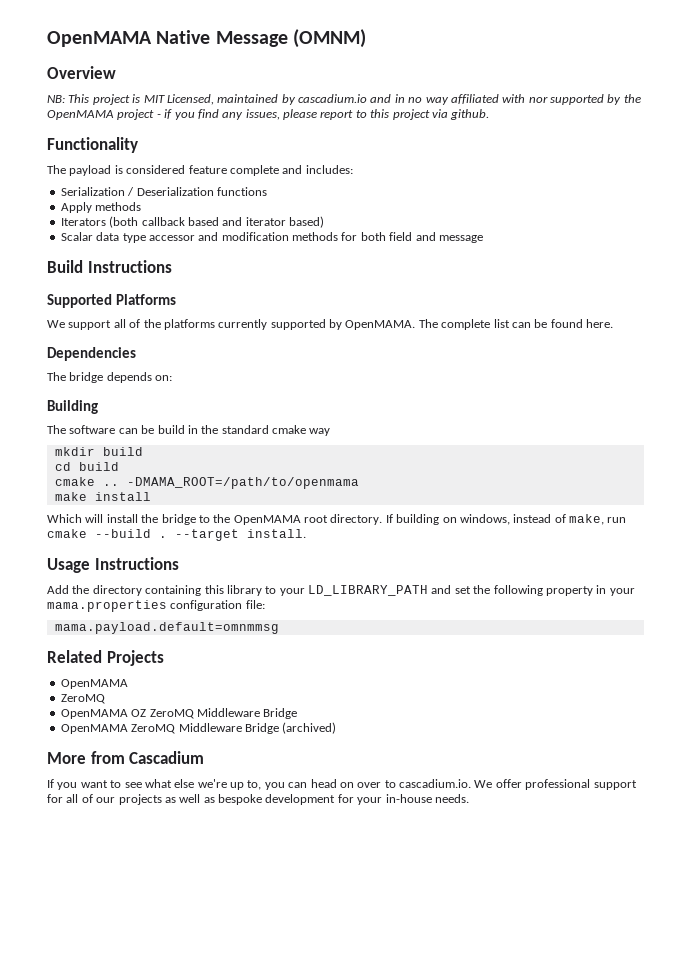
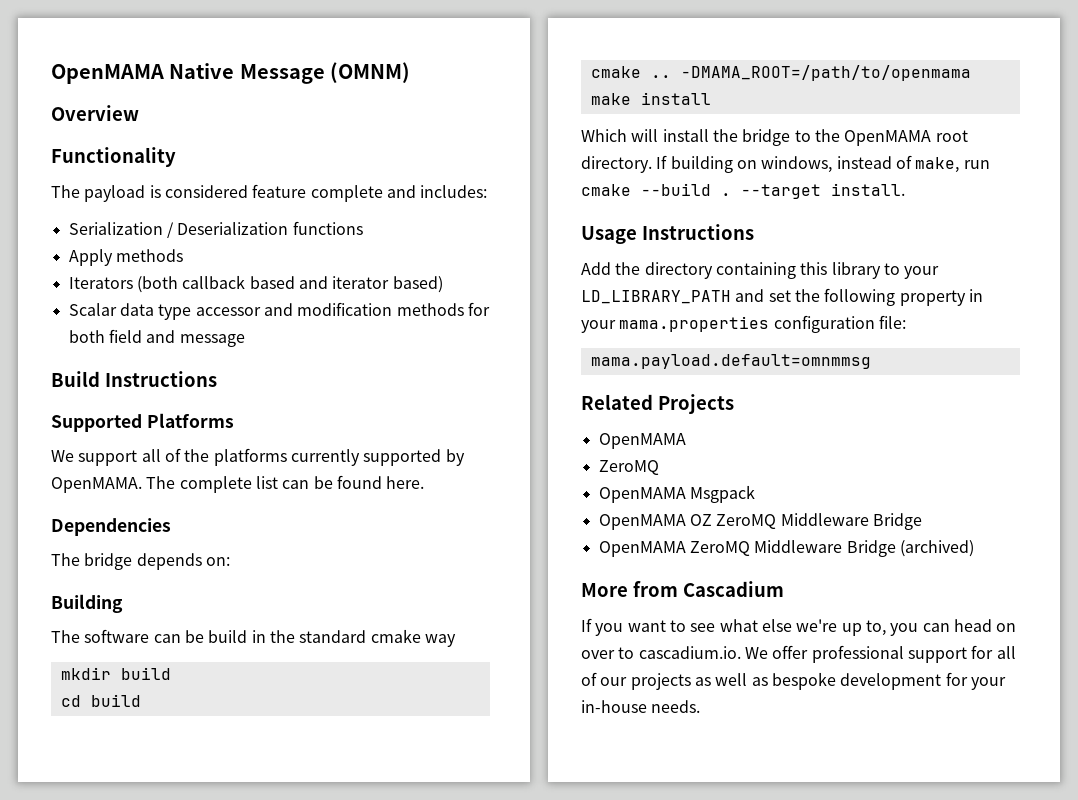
[47,94,641,105] [47,109,490,120] // NB: This project is MIT Licensed, maintained by cascadium.io and in no way affiliated with nor supported by the OpenMAMA project - if you find any issues, please report to this project via github. -> (139, 113) none
(105, 699) none -> [598,485,755,503] // OpenMAMA Msgpack

